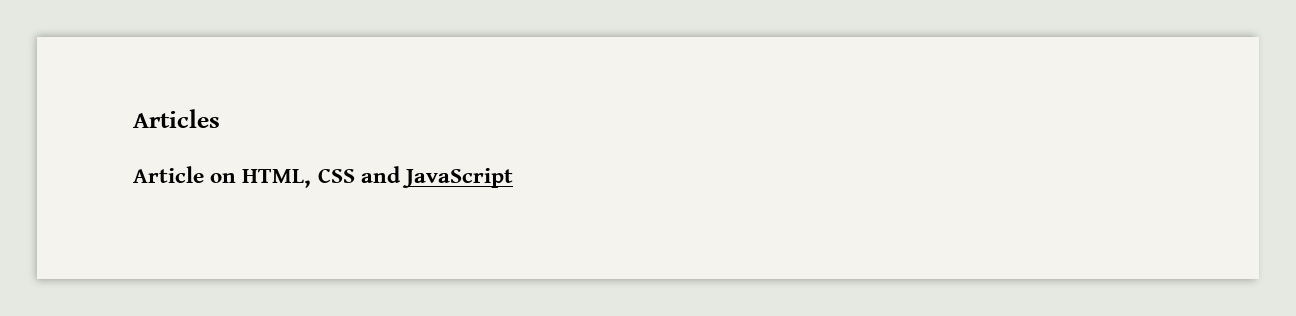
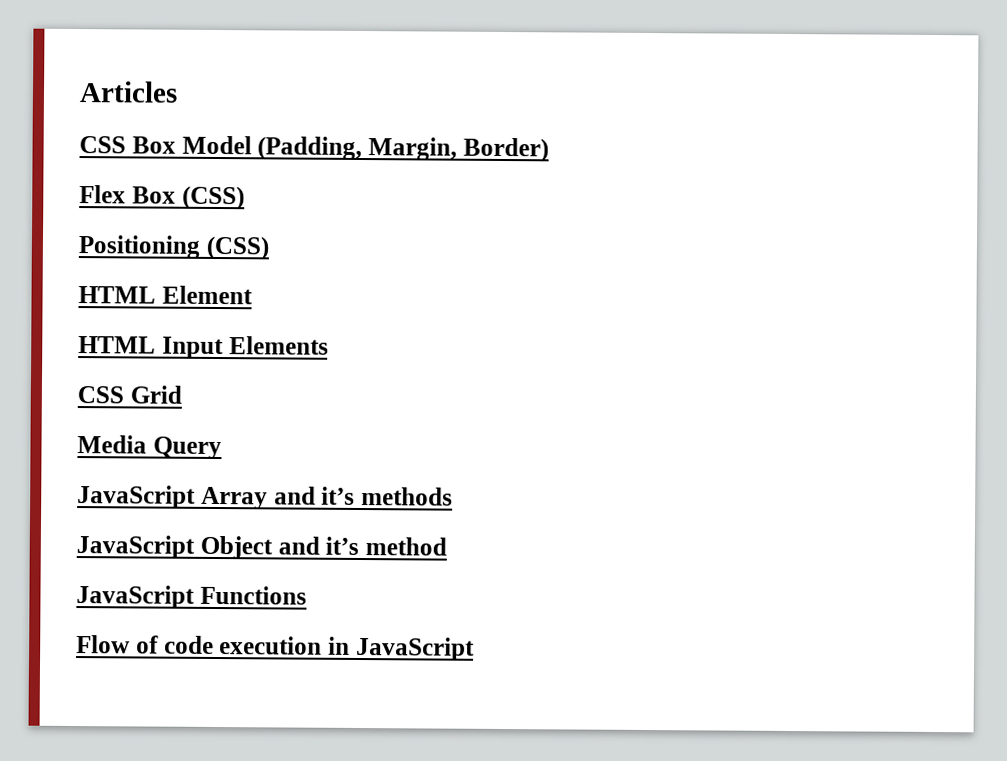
[133,166,401,188] Article on HTML, CSS and -> [79,135,549,163] [79,185,245,211] [78,235,270,261] [78,285,253,305] [78,336,329,360] [77,385,182,404] [77,435,222,460] [77,485,453,510] [76,535,447,560] [76,585,307,609] [76,635,350,655] CSS Box Model (Padding, Margin, Border) // Flex Box (CSS) // Positioning (CSS) // HTML Element // HTML Input Elements // CSS Grid // Media Query // JavaScript Array and it’s methods // JavaScript Object and it’s method // JavaScript Functions // Flow of code execution in

